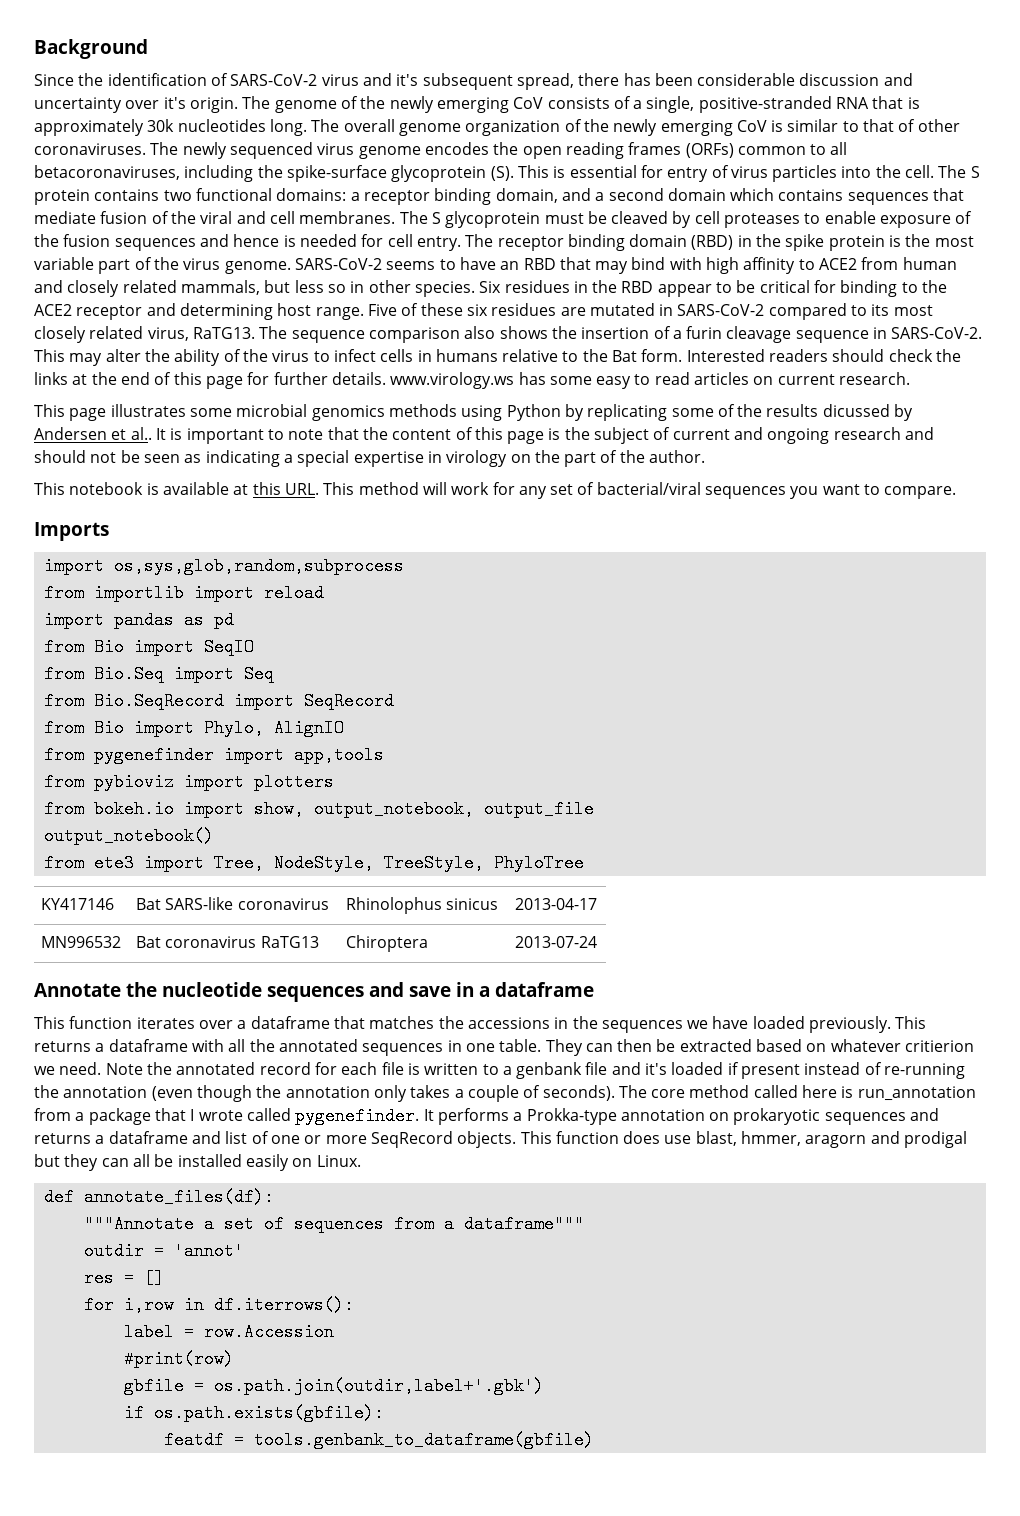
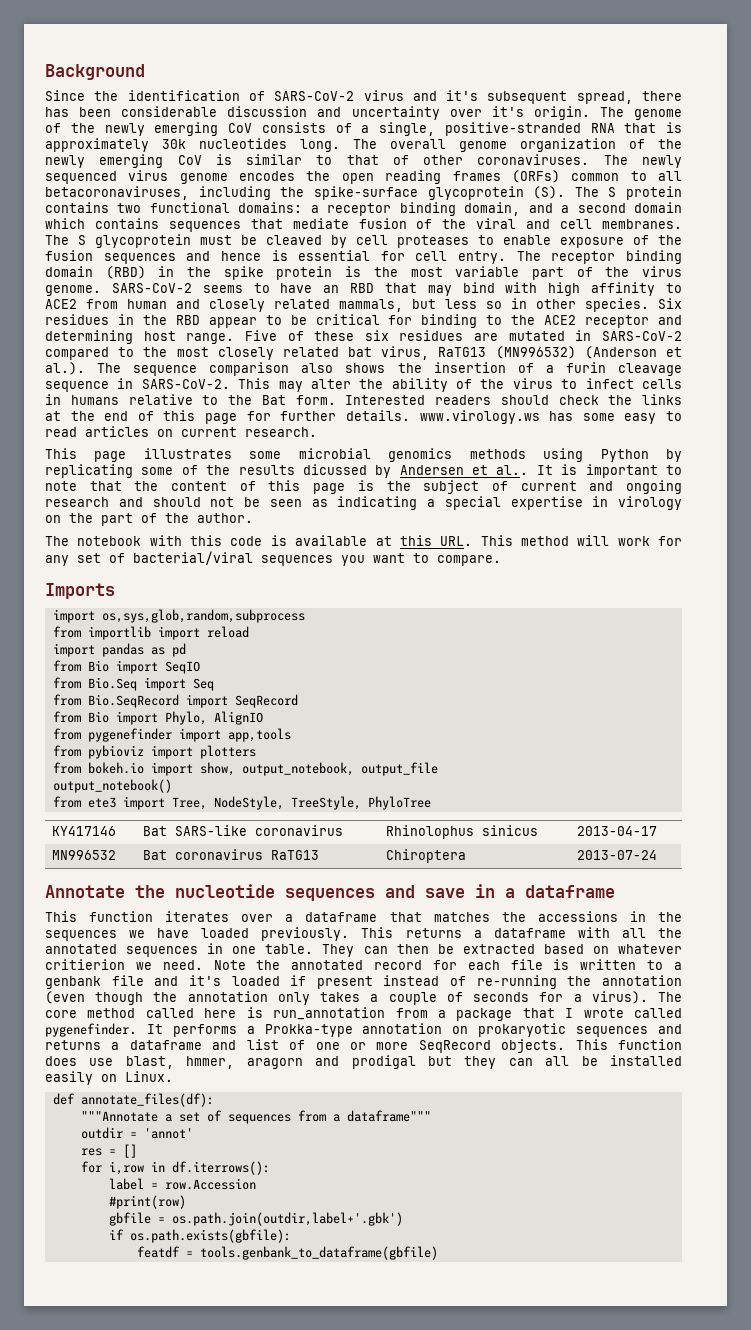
[517,165,935,182] This is essential for entry of virus particles into the cell. -> (566, 192) none
[299,234,357,247] needed -> [298,250,371,261] essential
[871,304,890,316] its -> [143,347,168,357] the
[147,327,255,341] virus, RaTG13. -> [348,346,682,360] [45,362,85,375] bat virus, RaTG13 (MN996532) (Anderson et al.).
[34,482,144,495] This notebook -> [45,535,263,546] The notebook with this code
[542,1085,615,1101] seconds). -> [473,991,648,1004] seconds for a virus).

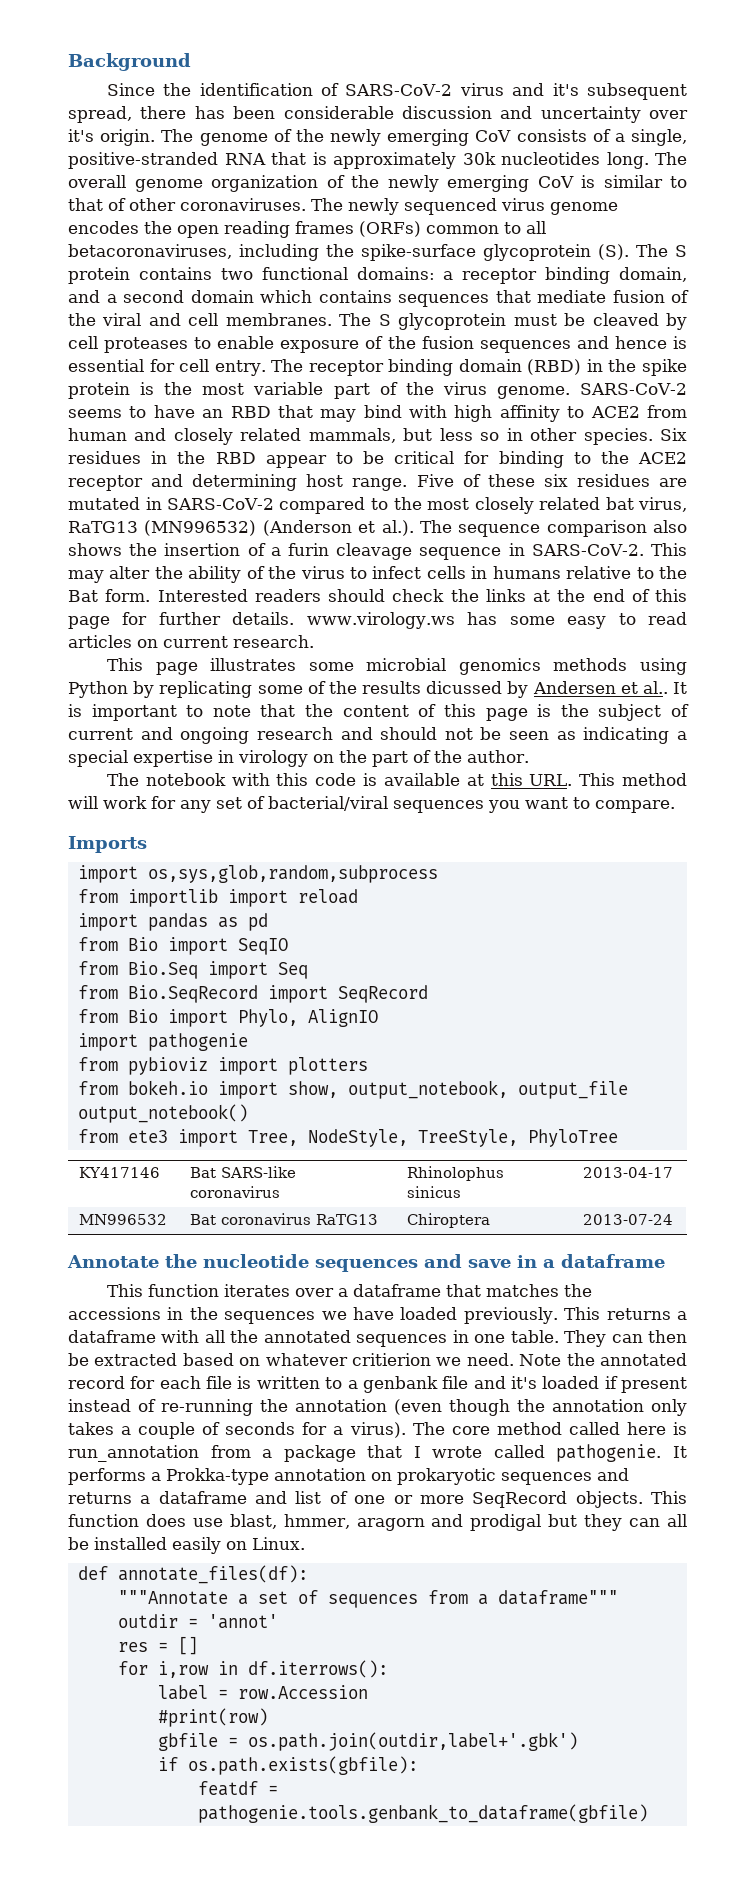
[52,728,291,742] from pygenefinder import app,tools -> [77,1033,248,1051] import pathogenie
[45,1023,137,1037] pygenefinder. -> [556,1444,662,1462] pathogenie.
[199,1246,438,1260] tools.genbank_to_dataframe(gbfile) -> [197,1804,648,1823] pathogenie.tools.genbank_to_dataframe(gbfile)

